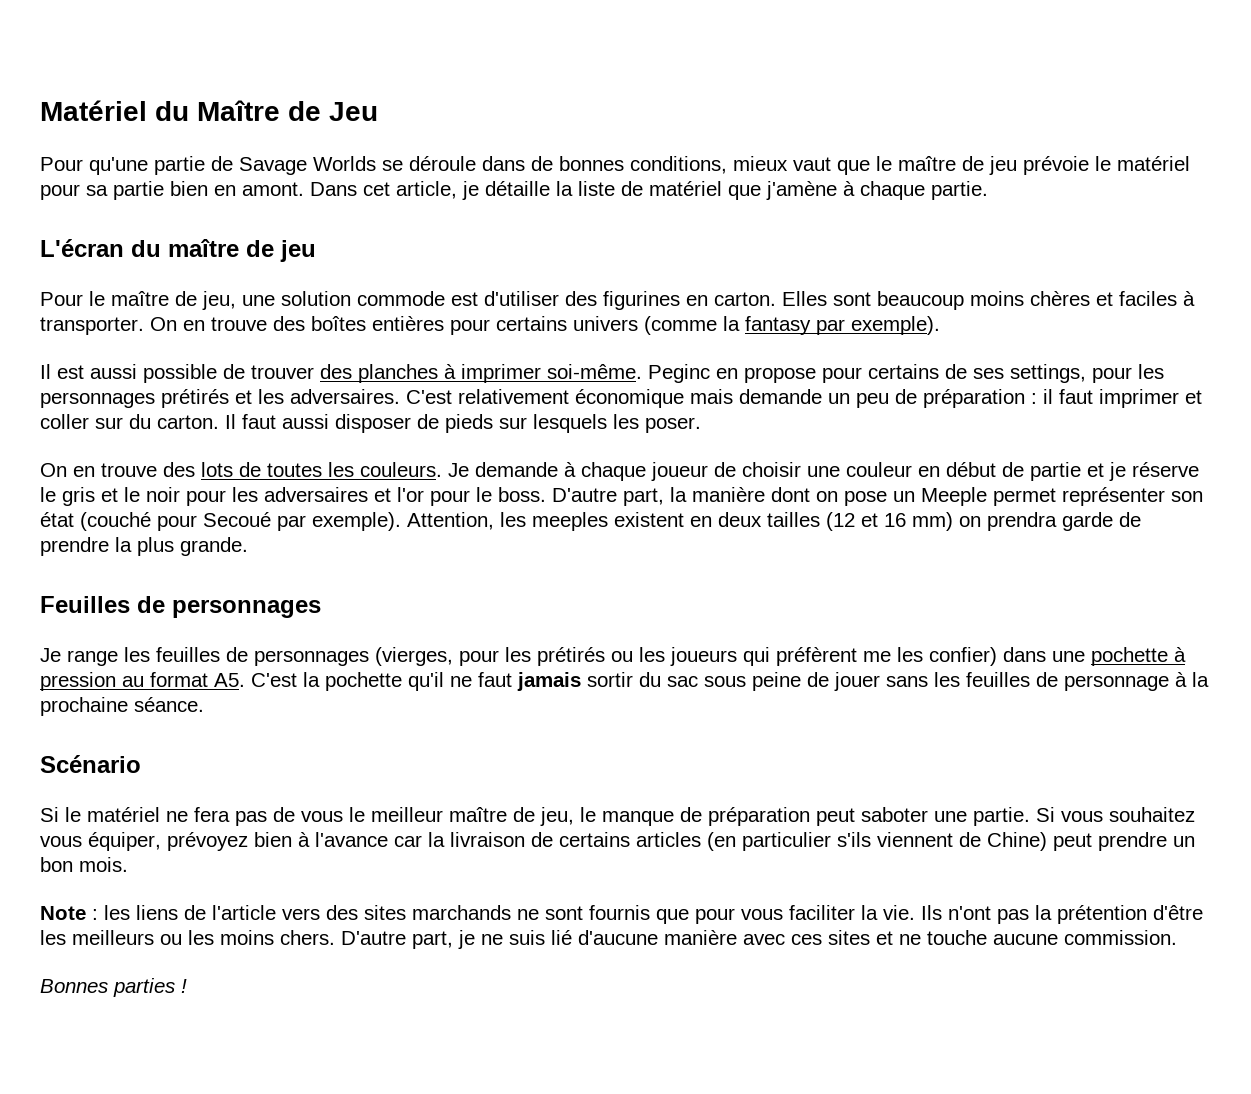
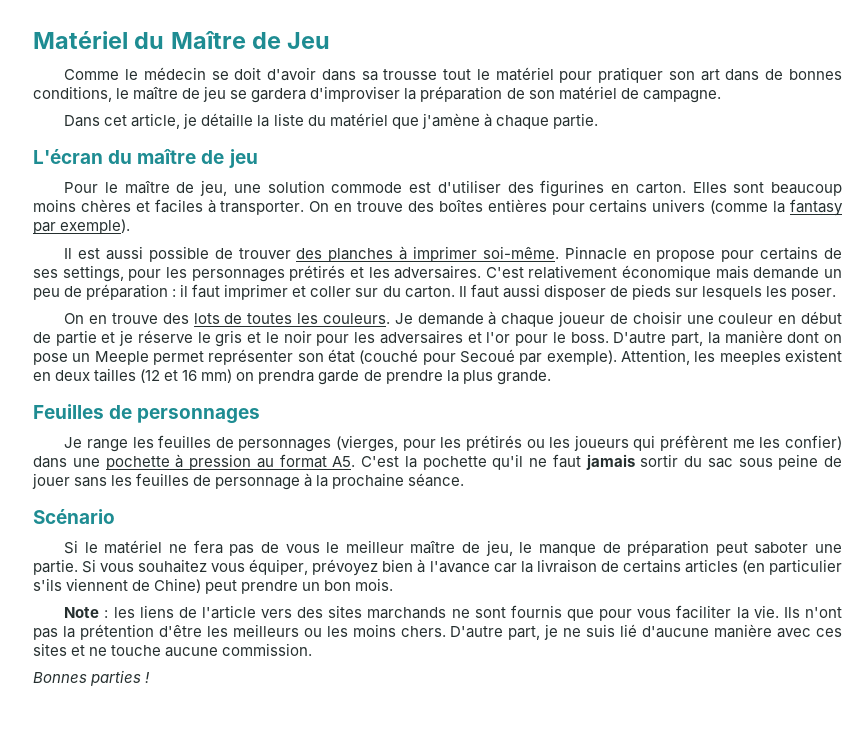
[40,156,476,175] Pour qu'une partie de Savage Worlds se déroule -> [64,67,720,83] Comme le médecin se doit d'avoir dans sa trousse tout le matériel pour pratiquer son art
[733,156,870,175] mieux vaut que -> (112, 94) none
[1023,156,1190,175] [40,181,304,200] prévoie le matériel pour sa partie bien en amont. -> [230,86,721,103] se gardera d'improviser la préparation de son matériel de campagne. //
[621,181,643,196] de -> [307,115,326,126] du
[648,364,710,383] Peginc -> [564,246,627,260] Pinnacle

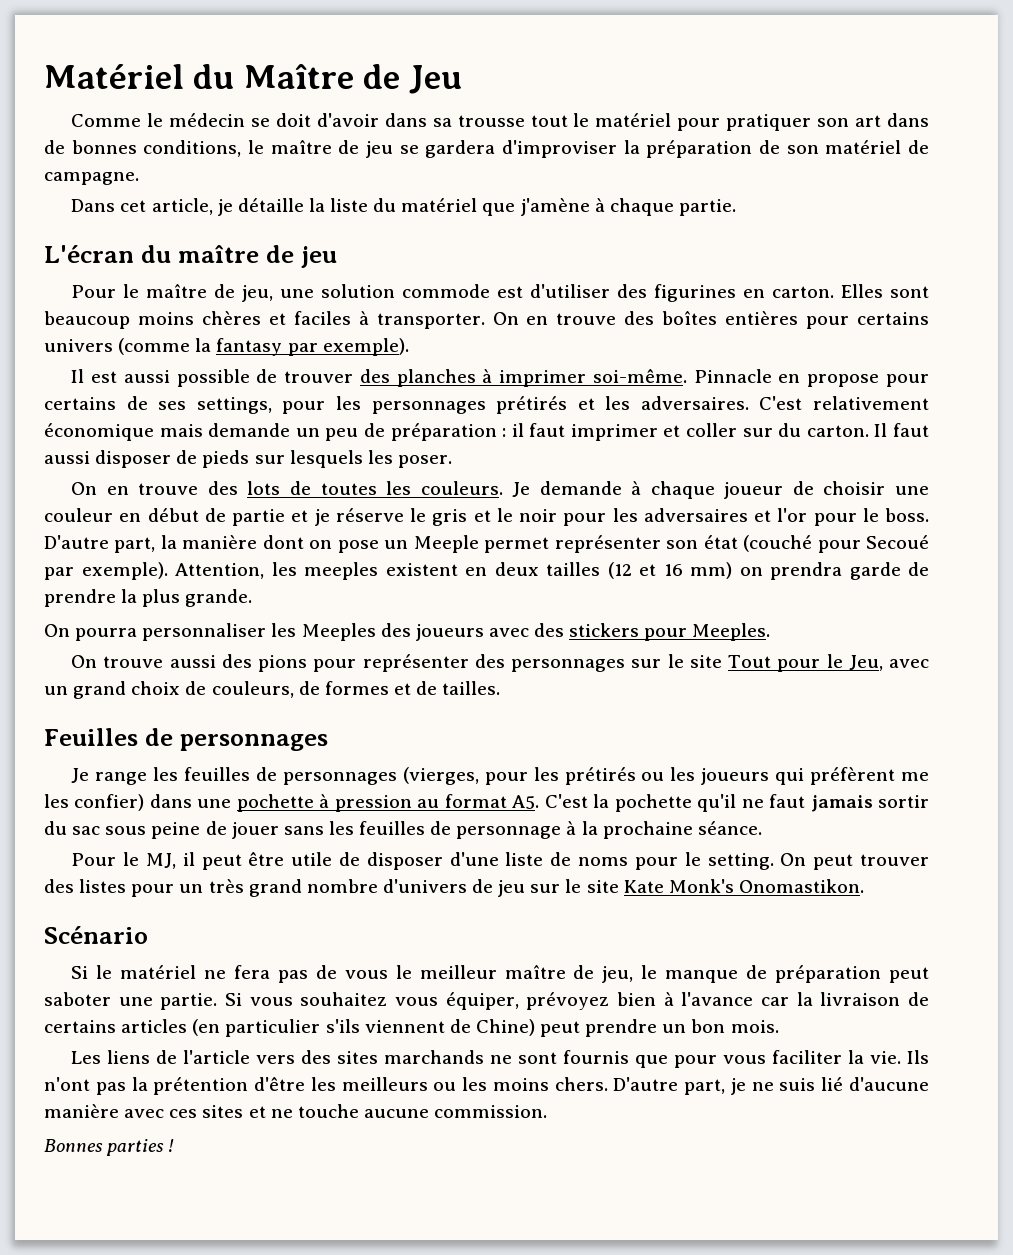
(551, 377) none -> [44,623,771,641] [71,654,929,672] [44,681,501,699] // On pourra personnaliser les Meeples des joueurs avec des stickers pour Meeples. // On trouve aussi des pions pour représenter des personnages sur le site Tout pour le Jeu, avec un grand choix de couleurs, de formes et de tailles.
(465, 480) none -> [71,852,930,870] [44,879,864,897] // Pour le MJ, il peut être utile de disposer d'une liste de noms pour le setting. On peut trouver des listes pour un très grand nombre d'univers de jeu sur le site Kate Monk's Onomastikon.
[64,607,135,618] Note : les -> [71,1051,102,1064] Les

